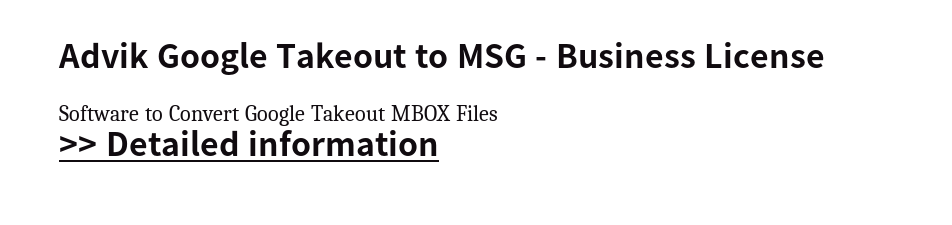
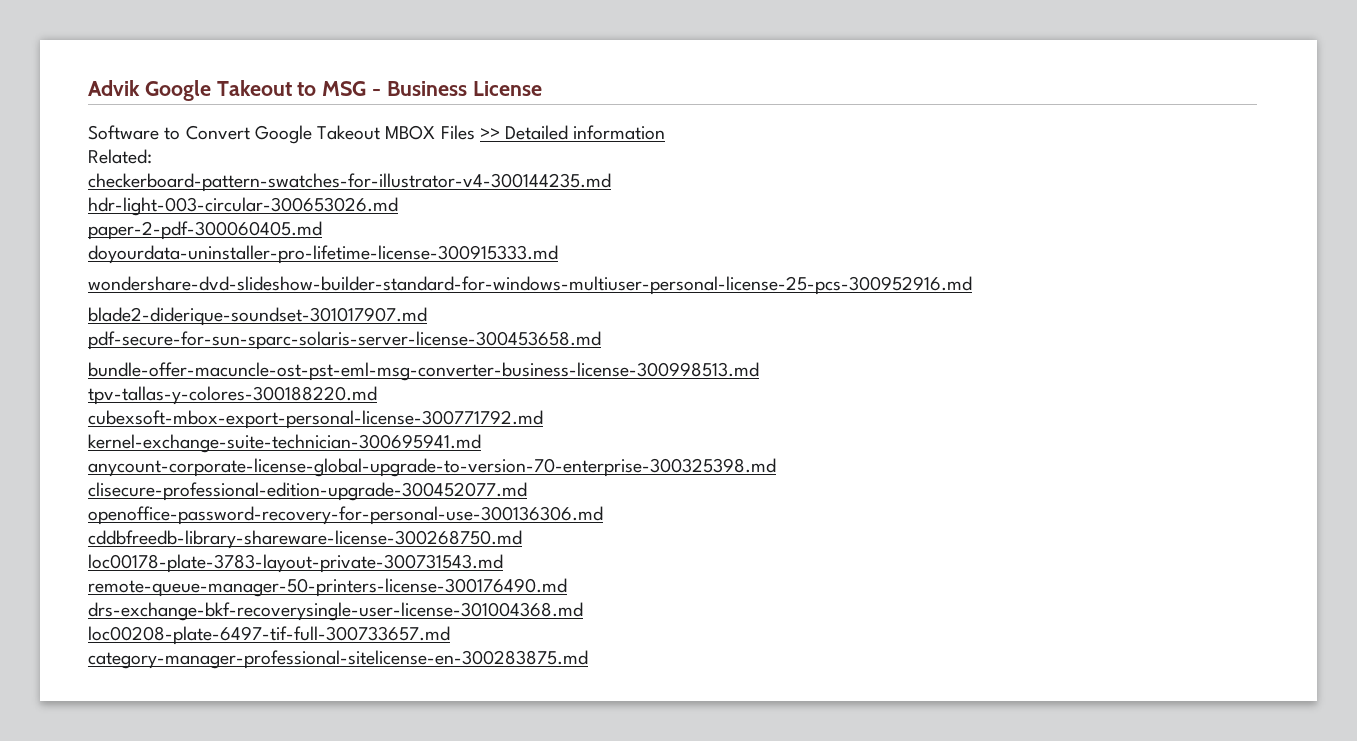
(498, 113) // -> (475, 132) none
(440, 143) none -> [88,149,152,164] [88,173,611,192] [88,197,398,216] [88,221,322,240] [88,245,558,264] [88,276,972,295] [88,307,427,326] [88,331,601,350] [88,362,759,381] [88,386,377,405] [88,410,543,429] [88,434,481,453] [88,458,776,477] [88,482,527,501] [88,506,603,525] [88,530,522,549] [88,554,503,573] [88,578,567,597] [88,602,583,621] [88,626,450,645] [88,650,588,669] // Related: // checkerboard-pattern-swatches-for-illustrator-v4-300144235.md // hdr-light-003-circular-300653026.md // paper-2-pdf-300060405.md // doyourdata-uninstaller-pro-lifetime-license-300915333.md // wondershare-dvd-slideshow-builder-standard-for-windows-multiuser-personal-license-25-pcs-300952916.md // blade2-diderique-soundset-301017907.md // pdf-secure-for-sun-sparc-solaris-server-license-300453658.md // bundle-offer-macuncle-ost-pst-eml-msg-converter-business-license-300998513.md // tpv-tallas-y-colores-300188220.md // cubexsoft-mbox-export-personal-license-300771792.md // kernel-exchange-suite-technician-300695941.md // anycount-corporate-license-global-upgrade-to-version-70-enterprise-300325398.md // clisecure-professional-edition-upgrade-300452077.md // openoffice-password-recovery-for-personal-use-300136306.md // cddbfreedb-library-shareware-license-300268750.md // loc00178-plate-3783-layout-private-300731543.md // remote-queue-manager-50-printers-license-300176490.md // drs-exchange-bkf-recoverysingle-user-license-301004368.md // loc00208-plate-6497-tif-full-300733657.md // category-manager-professional-sitelicense-en-300283875.md

